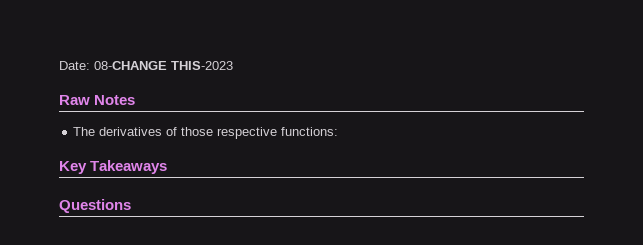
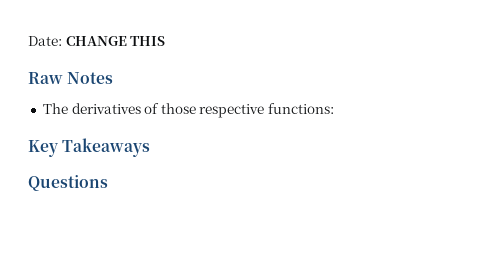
[94,61,233,70] 08-CHANGE THIS-2023 -> [65,36,166,46] CHANGE THIS

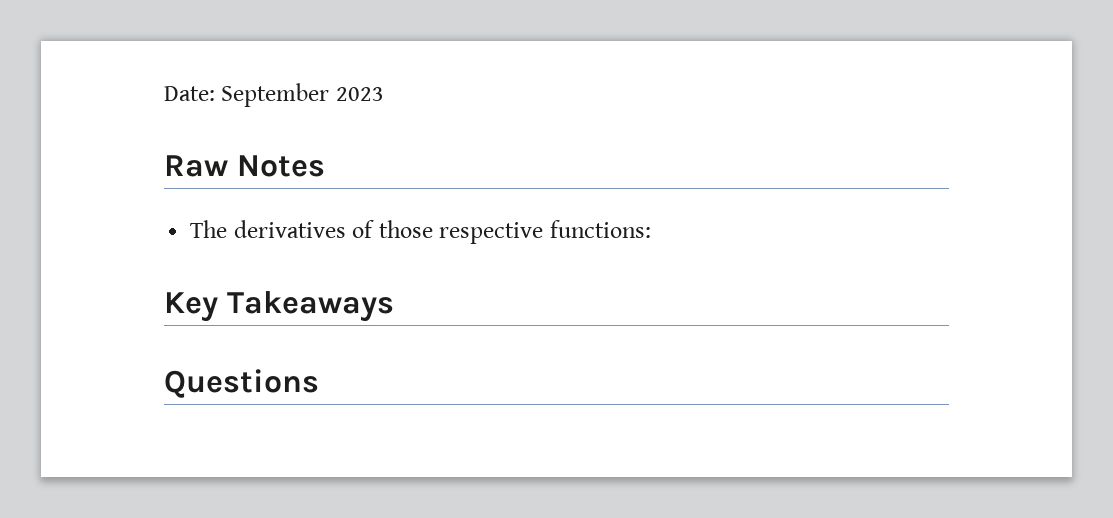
[65,36,166,46] CHANGE THIS -> [221,83,384,107] September 2023

